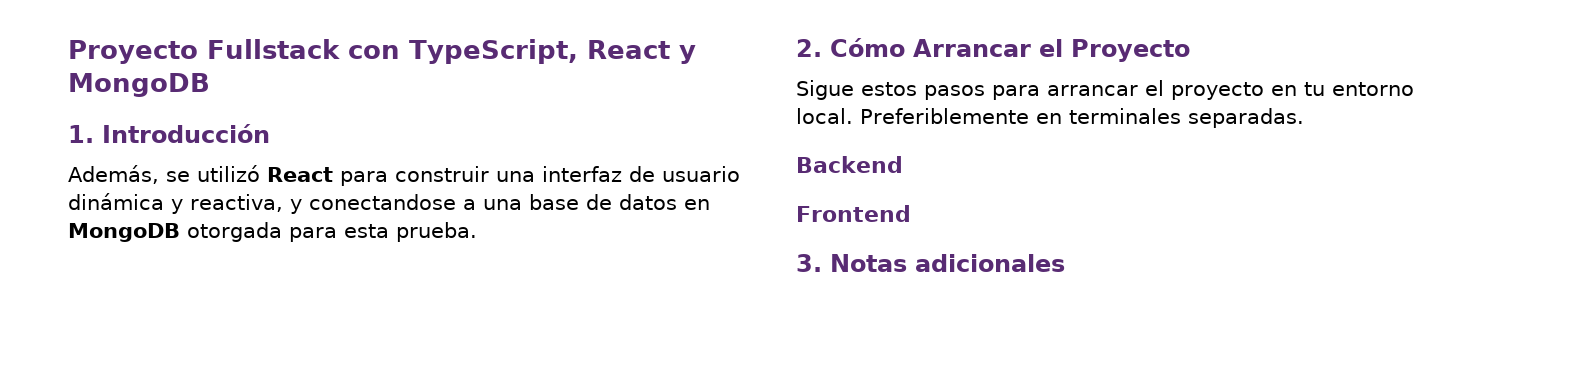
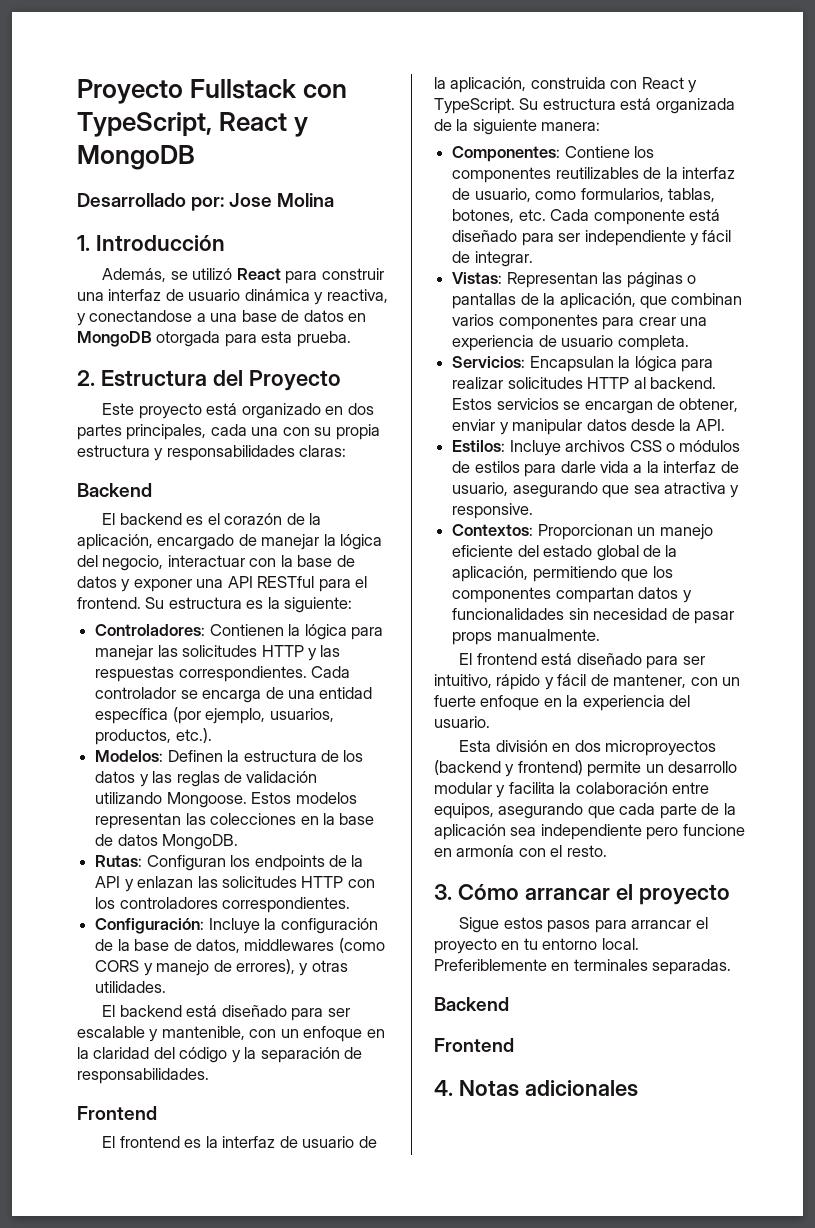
(210, 85) none -> [77,193,335,211] // Desarrollado por: Jose Molina
[830,38,1190,62] Cómo Arrancar el Proyecto -> [100,370,341,391] [102,403,374,419] [77,424,380,440] [77,445,347,461] [77,483,152,497] [102,513,322,525] [77,534,383,550] [77,555,355,571] [77,576,368,592] [77,597,353,613] [95,624,383,640] [95,645,341,661] [95,666,351,682] [95,687,373,703] [95,707,334,724] [95,728,212,745] [95,750,364,762] [95,771,318,787] [95,792,357,808] [95,813,375,829] [95,834,239,850] [95,855,364,871] [95,876,375,892] [95,897,351,913] [95,918,378,934] [95,938,385,953] [95,959,348,976] [95,981,167,993] [102,1005,350,1021] [77,1026,385,1042] [77,1047,363,1063] [77,1068,209,1084] [77,1106,157,1120] [102,1136,377,1148] [434,77,698,93] [434,98,735,114] [434,119,601,135] [452,146,655,162] [452,167,735,183] [452,188,715,202] [452,209,720,225] [452,230,732,246] [452,251,533,267] [452,272,696,288] [452,293,743,309] [452,314,707,330] [452,335,689,351] [452,356,713,372] [452,377,716,389] [452,398,739,414] [452,419,725,435] [452,440,741,456] [452,461,739,477] [452,482,740,498] [452,503,534,519] [452,524,713,540] [452,545,678,561] [452,566,673,582] [452,587,692,603] [452,608,734,624] [452,629,600,645] [459,653,705,669] [434,674,741,690] [434,695,691,711] [434,716,490,728] [459,740,717,756] [434,760,738,777] [434,782,710,798] [434,803,736,819] [434,824,745,840] [434,845,607,857] [434,884,730,905] Estructura del Proyecto // Este proyecto está organizado en dos partes principales, cada una con su propia estructura y responsabilidades claras: // Backend // El backend es el corazón de la aplicación, encargado de manejar la lógica del negocio, interactuar con la base de datos y exponer una API RESTful para el frontend. Su estructura es la siguiente: // Controladores: Contienen la lógica para manejar las solicitudes HTTP y las respuestas correspondientes. Cada controlador se encarga de una entidad específica (por ejemplo, usuarios, productos, etc.). // Modelos: Definen la estructura de los datos y las reglas de validación utilizando Mongoose. Estos modelos representan las colecciones en la base de datos MongoDB. // Rutas: Configuran los endpoints de la API y enlazan las solicitudes HTTP con los controladores correspondientes. // Configuración: Incluye la configuración de la base de datos, middlewares (como CORS y manejo de errores), y otras utilidades. // El backend está diseñado para ser escalable y mantenible, con un enfoque en la claridad del código y la separación de responsabilidades. // Frontend // El frontend es la interfaz de usuario de la aplicación, construida con React y TypeScript. Su estructura está organizada de la siguiente manera: // Componentes: Contiene los componentes reutilizables de la interfaz de usuario, como formularios, tablas, botones, etc. Cada componente está diseñado para ser independiente y fácil de integrar. // Vistas: Representan las páginas o pantallas de la aplicación, que combinan varios componentes para crear una experiencia de usuario completa. // Servicios: Encapsulan la lógica para realizar solicitudes HTTP al backend. Estos servicios se encargan de obtener, enviar y manipular datos desde la API. // Estilos: Incluye archivos CSS o módulos de estilos para darle vida a la interfaz de usuario, asegurando que sea atractiva y responsive. // Contextos: Proporcionan un manejo eficiente del estado global de la aplicación, permitiendo que los componentes compartan datos y funcionalidades sin necesidad de pasar props manualmente. // El frontend está diseñado para ser intuitivo, rápido y fácil de mantener, con un fuerte enfoque en la experiencia del usuario. // Esta división en dos microproyectos (backend y frontend) permite un desarrollo modular y facilita la colaboración entre equipos, asegurando que cada parte de la aplicación sea independiente pero funcione en armonía con el resto. // 3. Cómo arrancar el proyecto
[796,254,822,272] 3. -> [434,1080,453,1096] 4.

